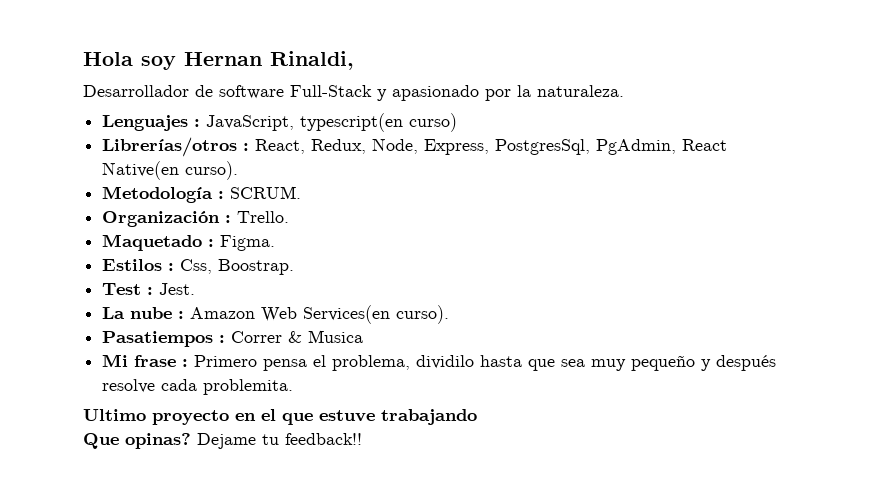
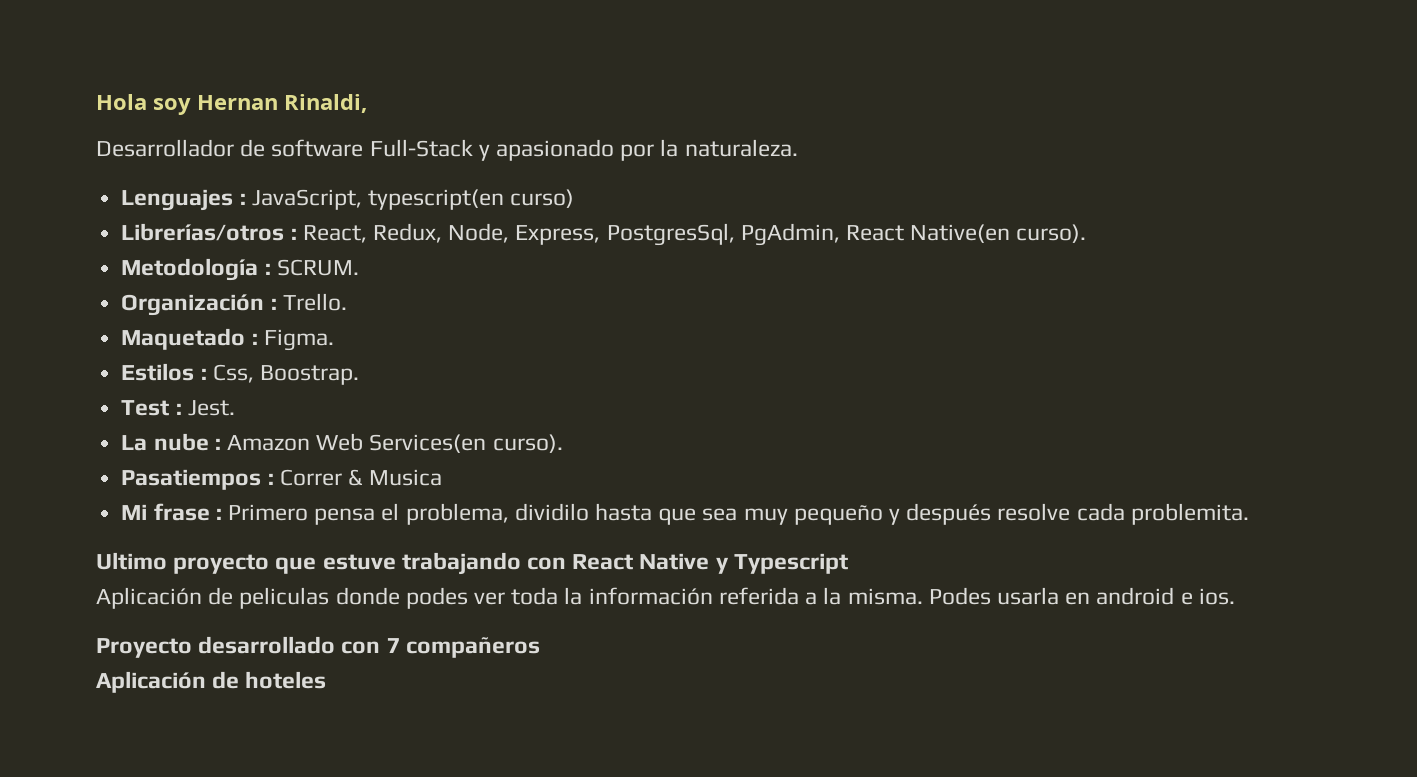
[235,409,276,421] en el -> (270, 564) none
[83,433,362,449] // Que opinas? Dejame tu feedback!! -> [527,553,848,574] [96,587,1235,609] [96,636,540,658] [96,671,327,693] con React Native y Typescript // Aplicación de peliculas donde podes ver toda la información referida a la misma. Podes usarla en android e ios. // Proyecto desarrollado con 7 compañeros // Aplicación de hoteles

